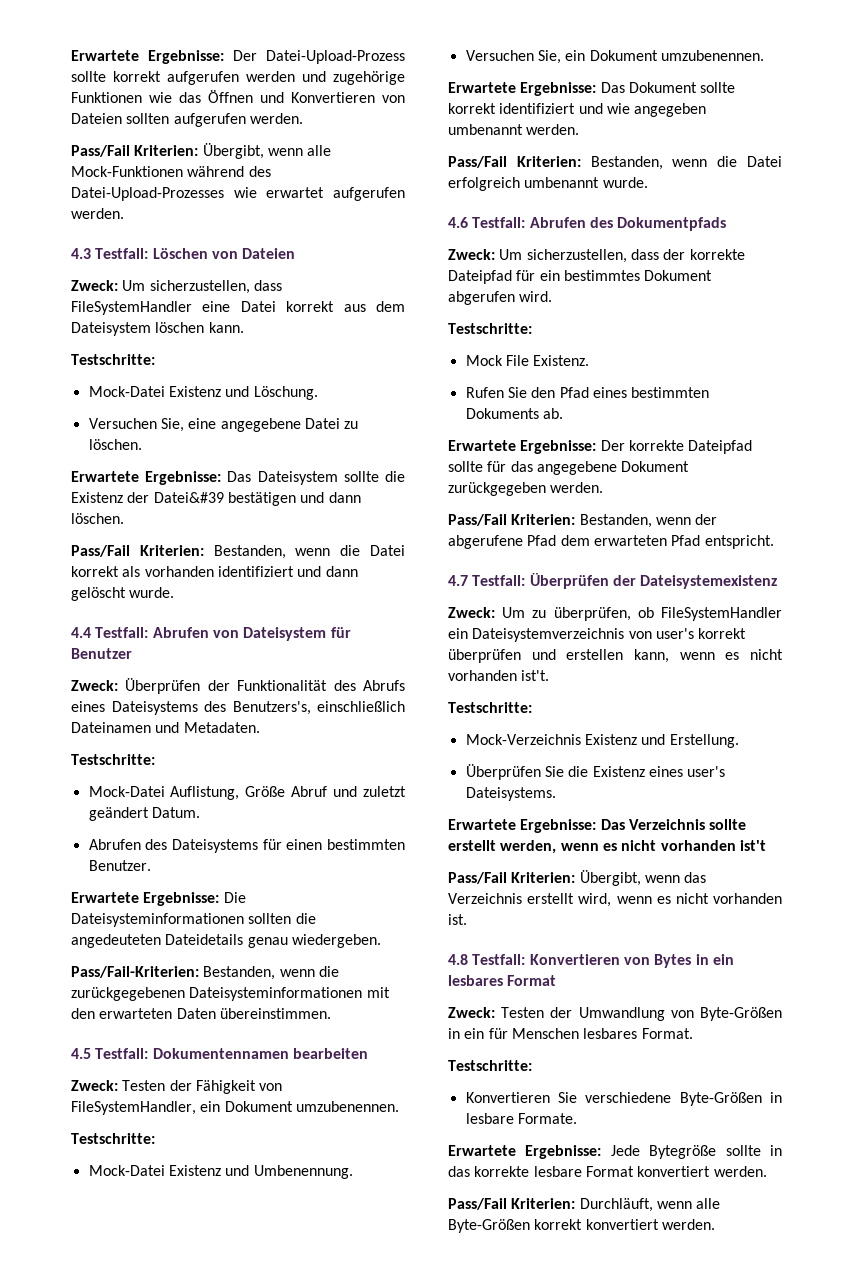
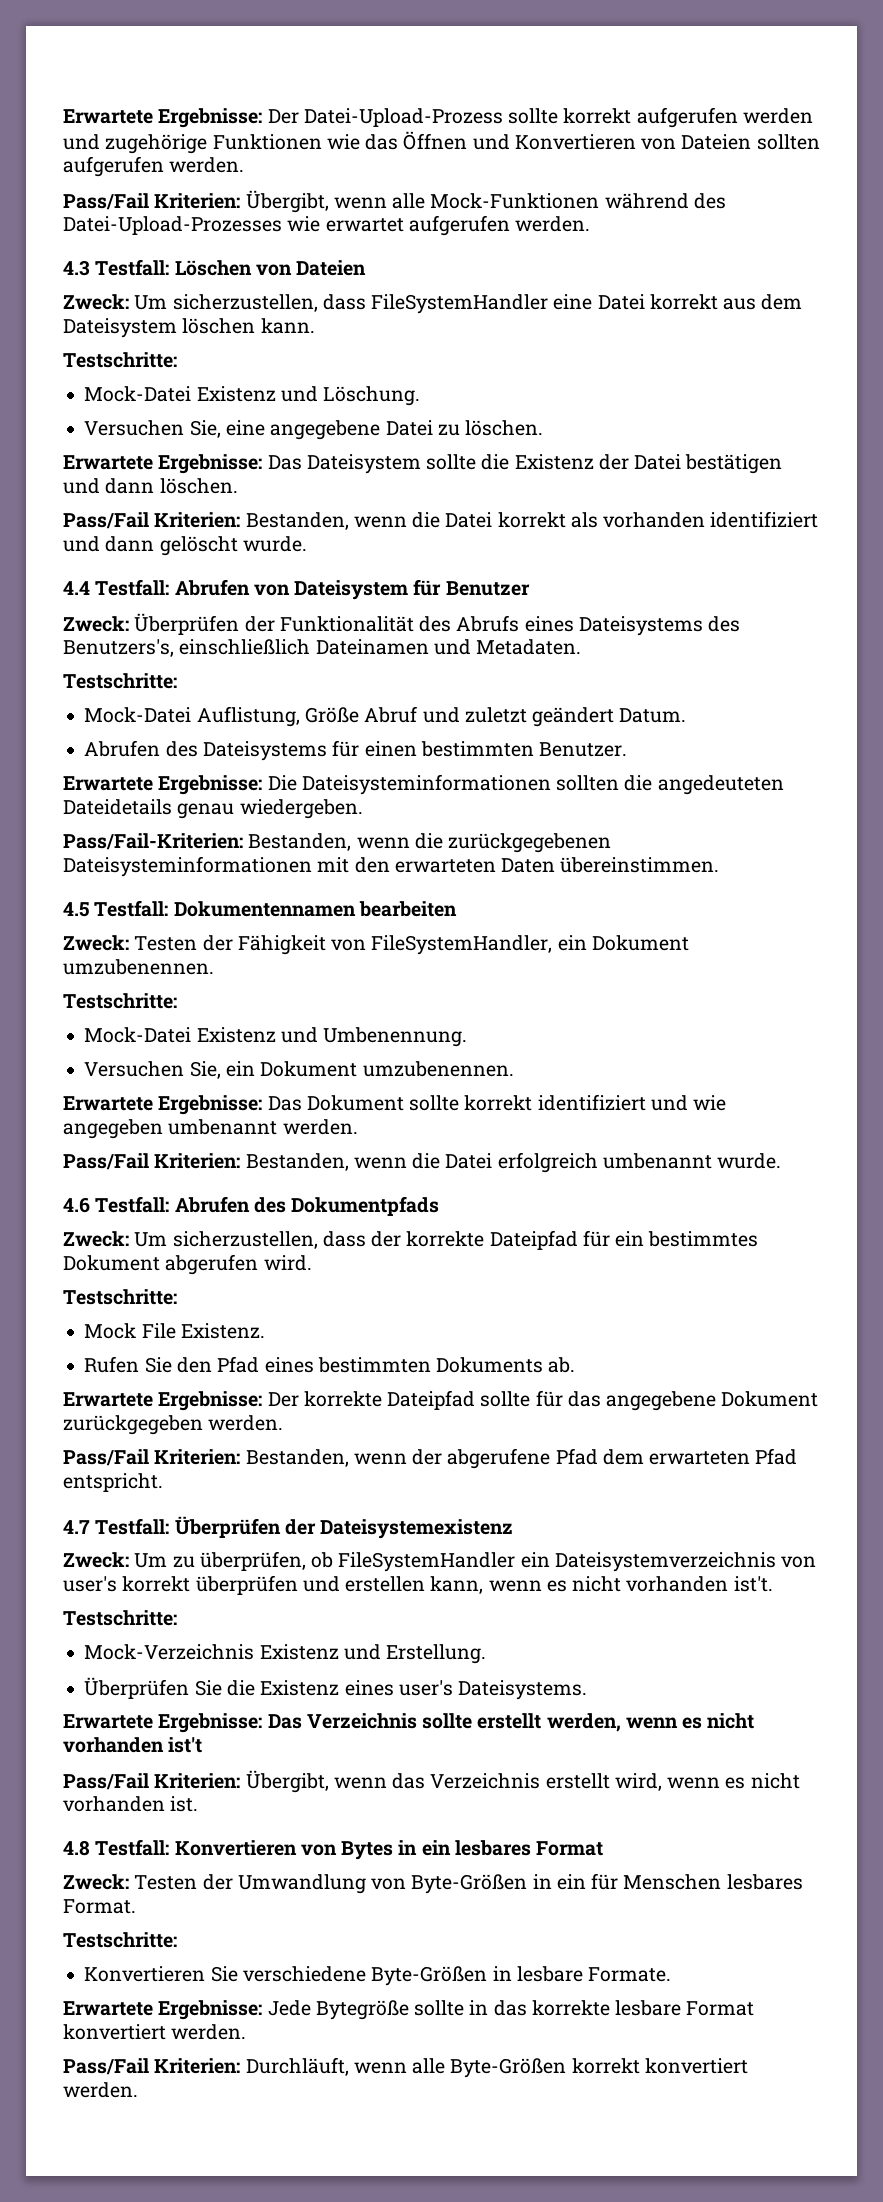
[153,492,224,503] Datei&#39 -> [634,454,682,470] Datei

